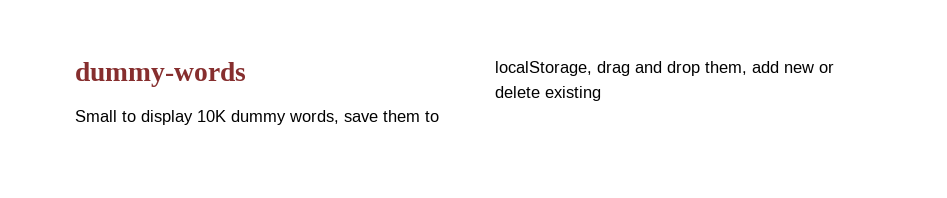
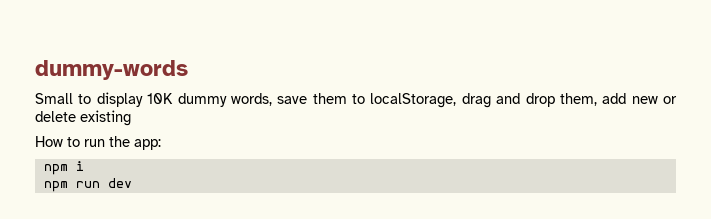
(601, 93) none -> [35,136,161,150] [43,161,84,175] [43,178,132,192] // How to run the app: // npm i // npm run dev

